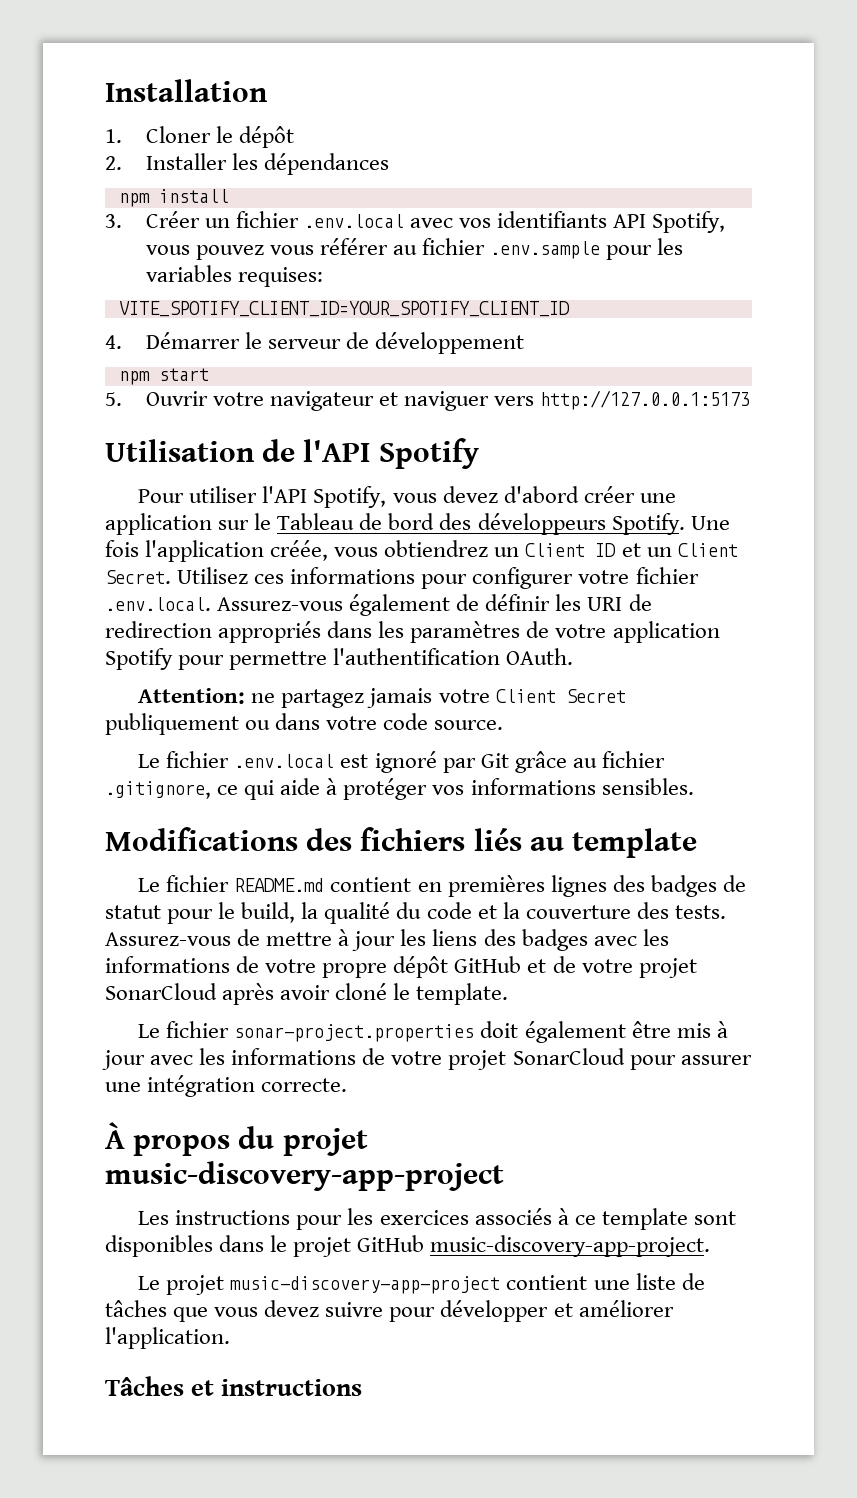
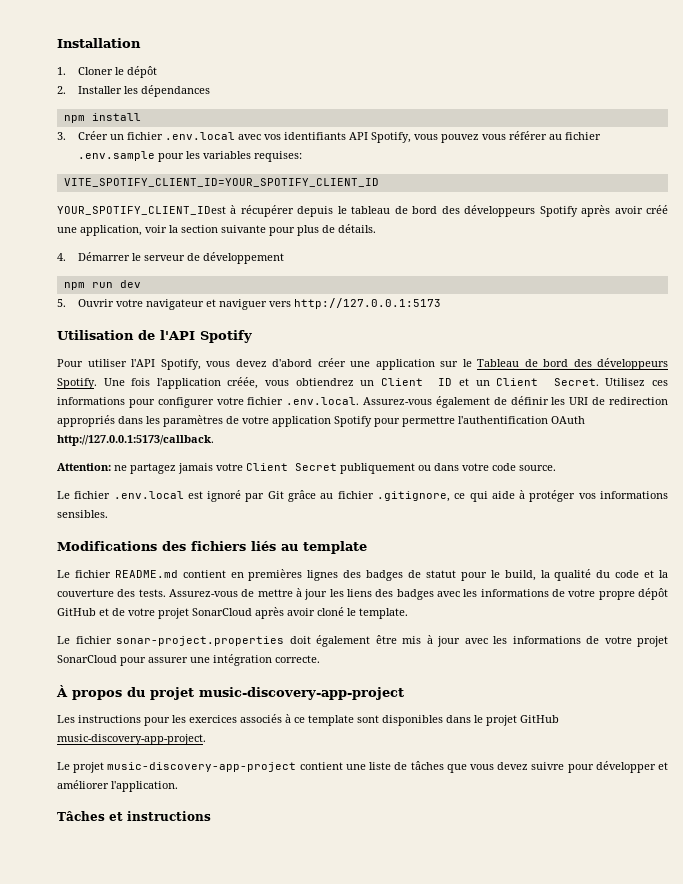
(570, 309) none -> [57,205,668,217] [57,224,376,236] // YOUR_SPOTIFY_CLIENT_IDest à récupérer depuis le tableau de bord des développeurs Spotify après avoir créé une application, voir la section suivante pour plus de détails.
[158,368,209,381] start -> [91,280,141,288] run dev
[506,648,574,665] OAuth. -> [551,416,585,424] [57,435,214,446] OAuth http://127.0.0.1:5173/callback.

